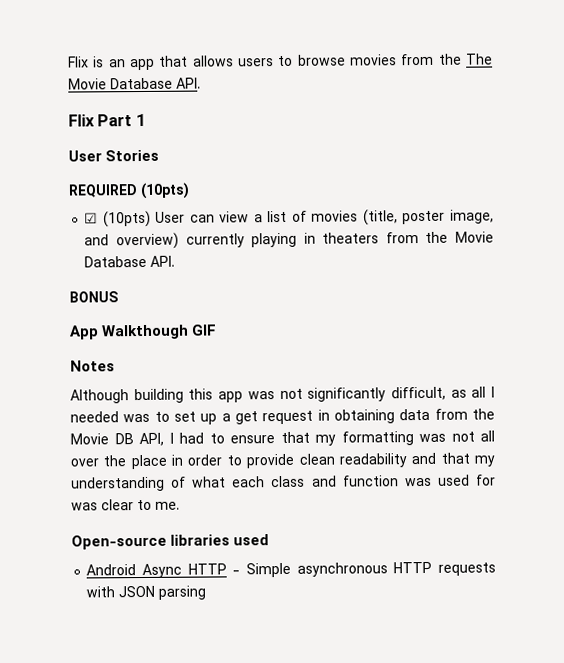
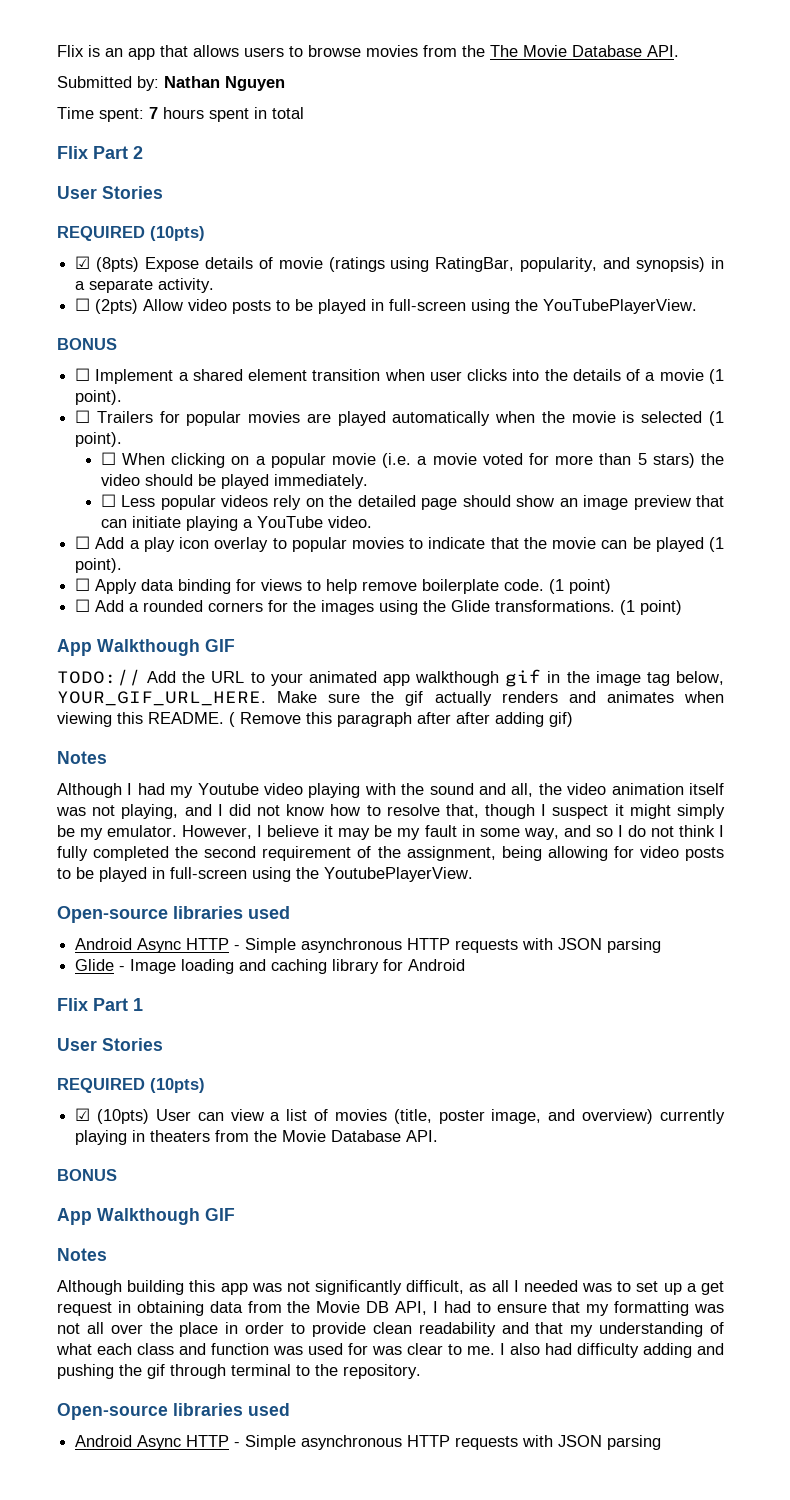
(201, 83) none -> [57,76,285,91] [57,107,304,122] [57,146,143,159] [57,186,163,199] [57,226,205,241] [75,256,725,272] [75,278,215,293] [75,298,698,314] [57,338,117,350] [75,368,724,384] [75,390,123,405] [75,410,724,426] [75,432,123,447] [100,452,724,468] [100,474,368,489] [100,494,725,510] [100,516,372,531] [75,536,725,552] [75,558,123,573] [75,578,612,594] [75,599,683,615] [57,639,235,656] [57,669,724,687] [57,691,724,706] [57,712,573,727] [57,751,107,764] [57,783,724,798] [56,804,725,819] [57,825,724,840] [57,846,725,861] [57,867,473,882] [57,906,290,923] [75,938,662,953] [75,959,466,974] // Submitted by: Nathan Nguyen // Time spent: 7 hours spent in total // Flix Part 2 // User Stories // REQUIRED (10pts) // ☑ (8pts) Expose details of movie (ratings using RatingBar, popularity, and synopsis) in a separate activity. // ☐ (2pts) Allow video posts to be played in full-screen using the YouTubePlayerView. // BONUS // ☐ Implement a shared element transition when user clicks into the details of a movie (1 point). // ☐ Trailers for popular movies are played automatically when the movie is selected (1 point). // ☐ When clicking on a popular movie (i.e. a movie voted for more than 5 stars) the video should be played immediately. // ☐ Less popular videos rely on the detailed page should show an image preview that can initiate playing a YouTube video. // ☐ Add a play icon overlay to popular movies to indicate that the movie can be played (1 point). // ☐ Apply data binding for views to help remove boilerplate code. (1 point) // ☐ Add a rounded corners for the images using the Glide transformations. (1 point) // App Walkthough GIF // TODO:// Add the URL to your animated app walkthough gif in the image tag below, YOUR_GIF_URL_HERE. Make sure the gif actually renders and animates when viewing this README. ( Remove this paragraph after after adding gif) // Notes // Although I had my Youtube video playing with the sound and all, the video animation itself was not playing, and I did not know how to resolve that, though I suspect it might simply be my emulator. However, I believe it may be my fault in some way, and so I do not think I fully completed the second requirement of the assignment, being allowing for video posts to be played in full-screen using the YoutubePlayerView. // Open-source libraries used // Android Async HTTP - Simple asynchronous HTTP requests with JSON parsing // Glide - Image loading and caching library for Android
(180, 505) none -> [500,1343,724,1358] [57,1364,421,1379] I also had difficulty adding and pushing the gif through terminal to the repository.

